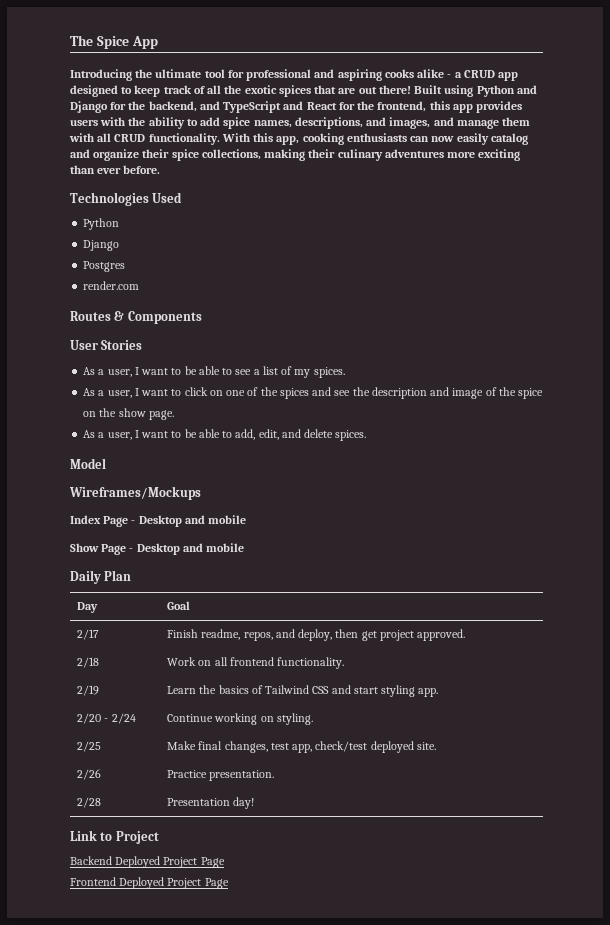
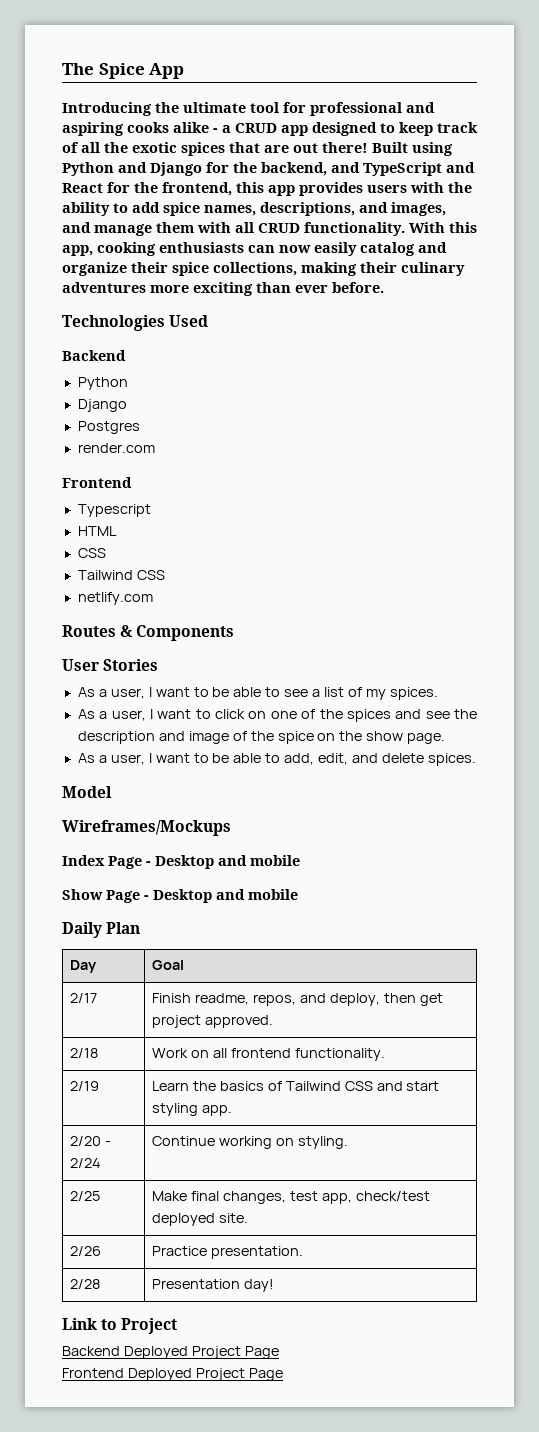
(183, 197) none -> [62,350,126,361] // Backend
(140, 285) none -> [62,477,132,488] [77,504,151,517] [77,526,117,536] [77,548,106,558] [77,570,165,580] [77,592,153,605] // Frontend // Typescript // HTML // CSS // Tailwind CSS // netlify.com

